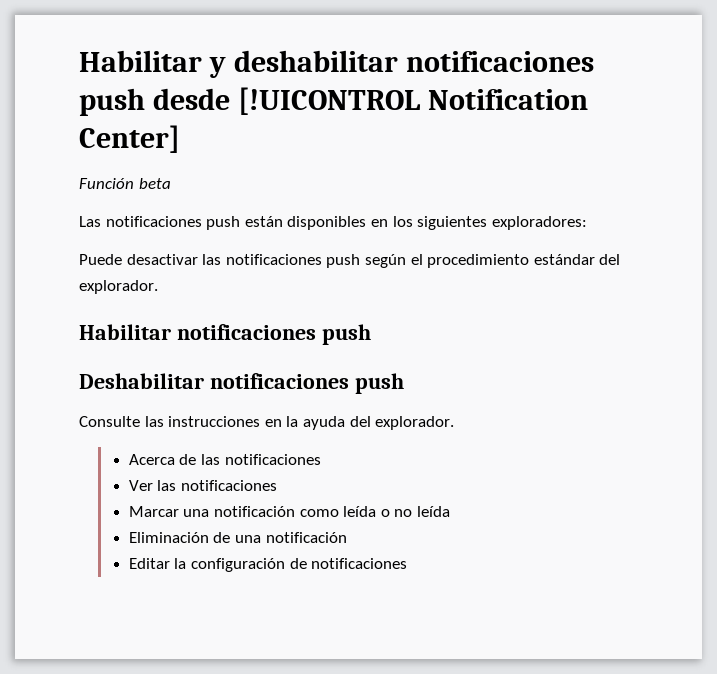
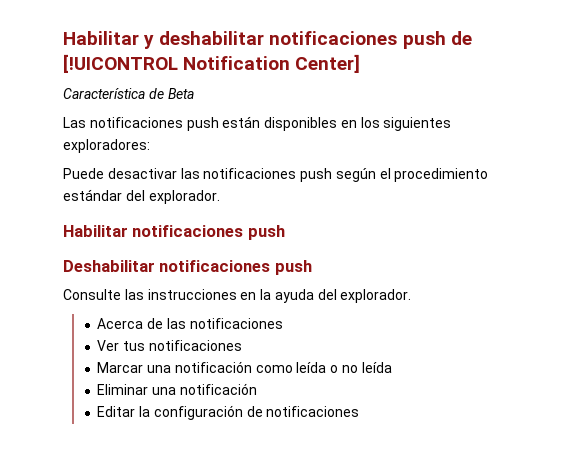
[152,88,230,110] desde -> [450,31,472,45] de
[79,178,171,189] Función beta -> [63,88,194,99] Característica de Beta
[157,480,177,491] las -> [122,341,145,351] tus
[128,532,231,543] Eliminación de -> [97,384,149,395] Eliminar

